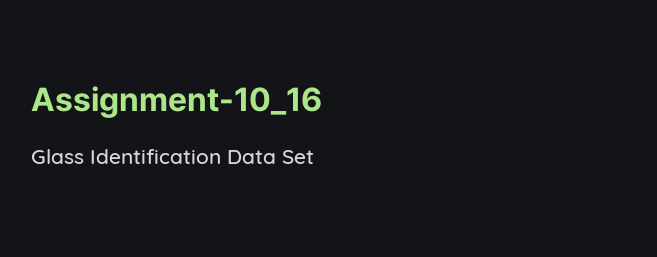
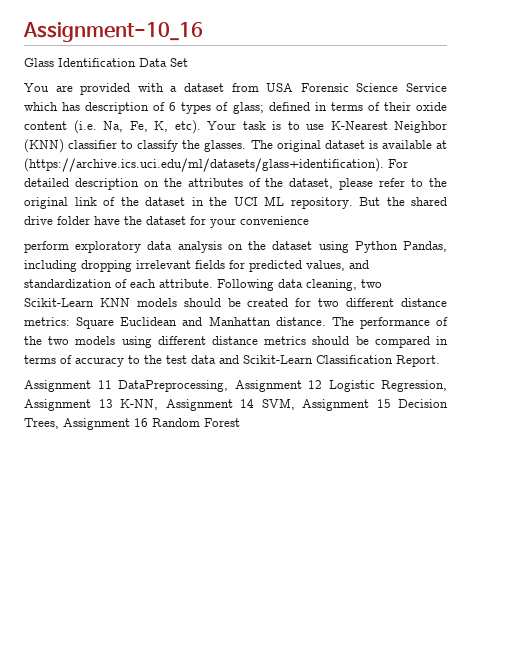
(314, 157) none -> [24,83,448,95] [24,102,447,114] [24,120,447,134] [24,139,447,153] [24,158,408,172] [24,178,448,190] [24,196,447,209] [24,216,309,228] [24,241,448,253] [24,260,369,272] [24,279,382,291] [24,298,448,307] [24,316,448,329] [24,336,448,348] [24,355,440,367] [24,380,447,392] [24,398,448,411] [24,418,240,430] // You are provided with a dataset from USA Forensic Science Service which has description of 6 types of glass; defined in terms of their oxide content (i.e. Na, Fe, K, etc). Your task is to use K-Nearest Neighbor (KNN) classifier to classify the glasses. The original dataset is available at (https://archive.ics.uci.edu/ml/datasets/glass+identification). For detailed description on the attributes of the dataset, please refer to the original link of the dataset in the UCI ML repository. But the shared drive folder have the dataset for your convenience // perform exploratory data analysis on the dataset using Python Pandas, including dropping irrelevant fields for predicted values, and standardization of each attribute. Following data cleaning, two Scikit-Learn KNN models should be created for two different distance metrics: Square Euclidean and Manhattan distance. The performance of the two models using different distance metrics should be compared in terms of accuracy to the test data and Scikit-Learn Classification Report. // Assignment 11 DataPreprocessing, Assignment 12 Logistic Regression, Assignment 13 K-NN, Assignment 14 SVM, Assignment 15 Decision Trees, Assignment 16 Random Forest

